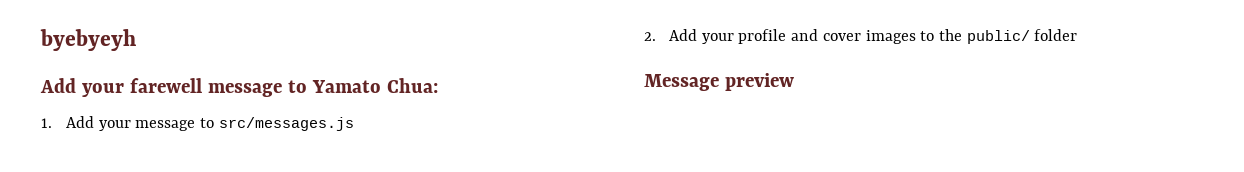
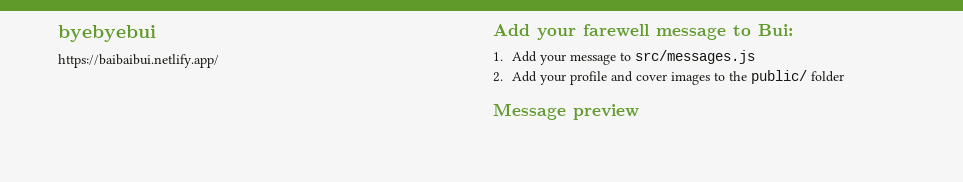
[40,29,136,51] byebyeyh -> [58,25,156,42] [58,54,219,68] byebyebui // https://baibaibui.netlify.app/
[311,78,438,93] Yamato Chua: -> [758,24,793,36] Bui:

